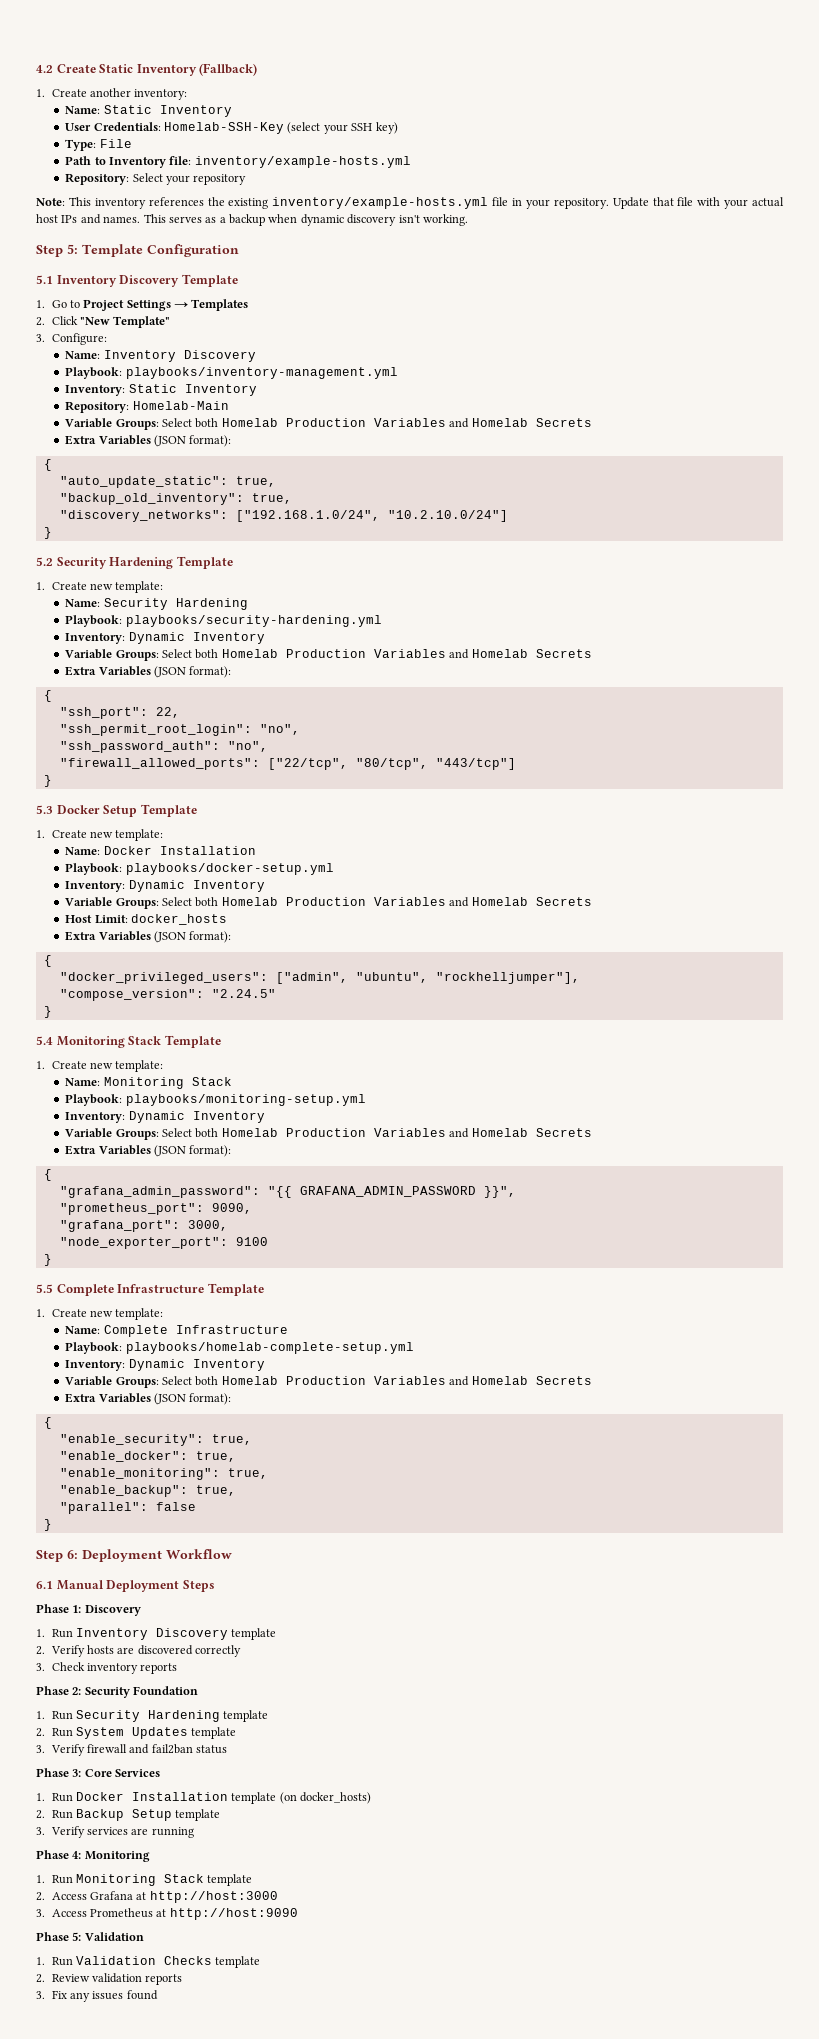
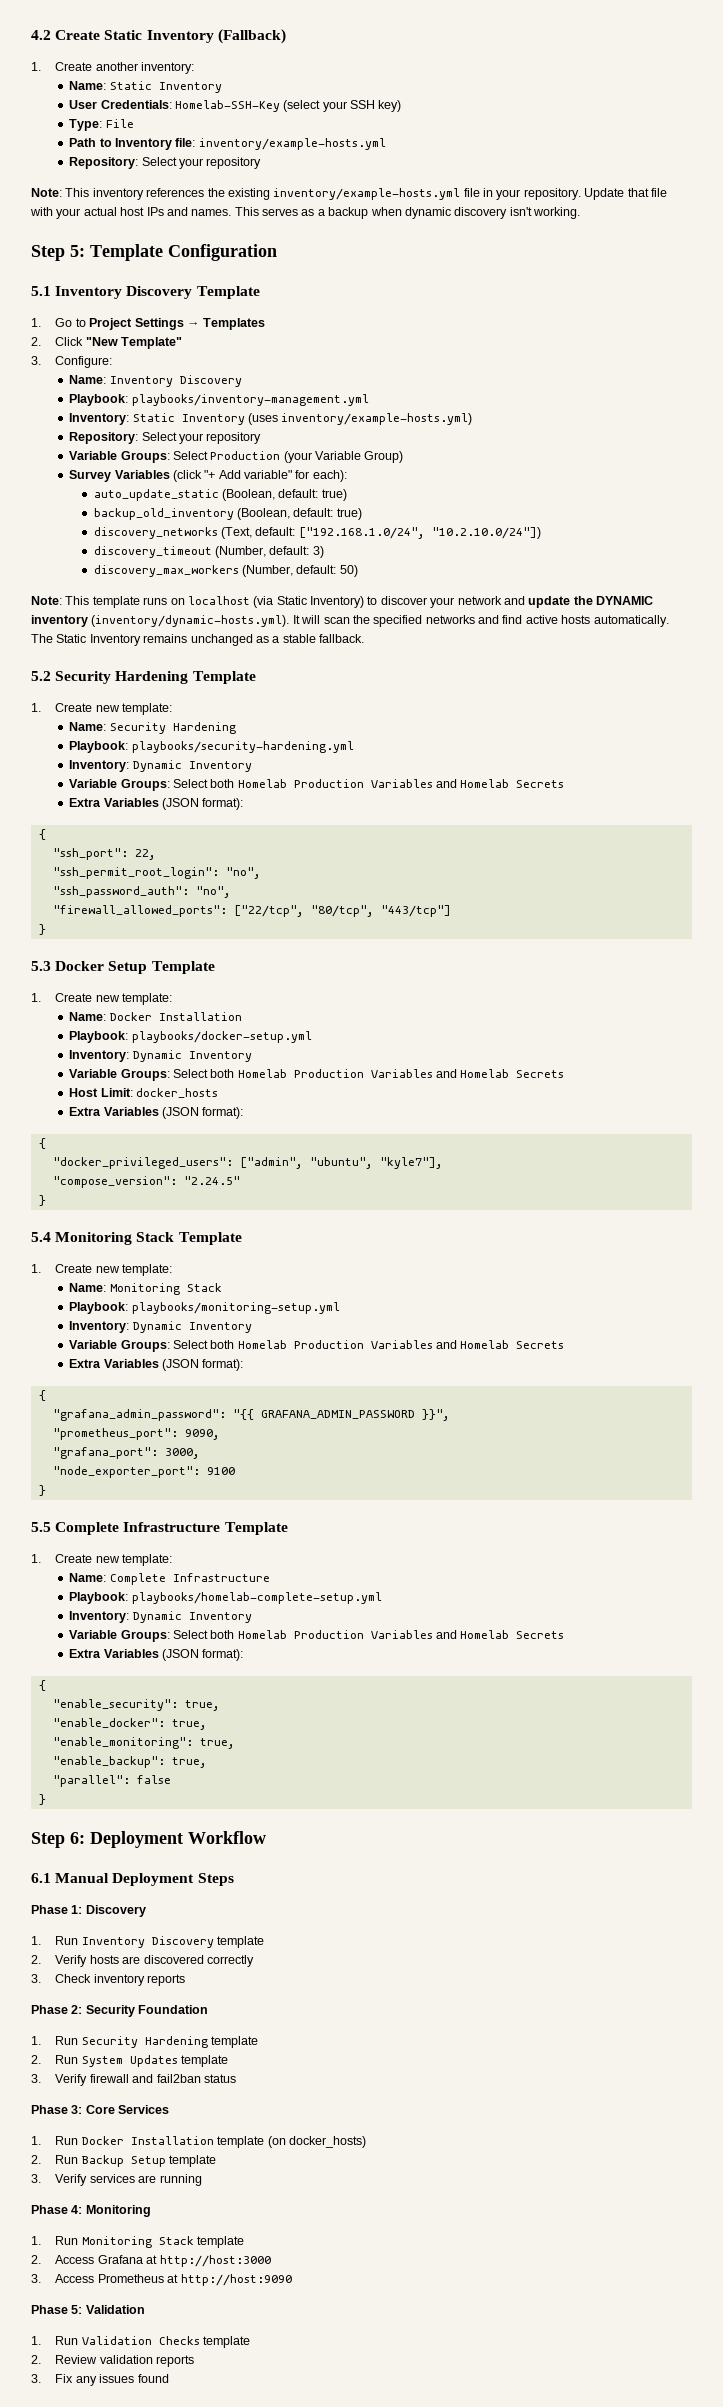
[65,401,229,413] [65,418,592,430] [65,435,232,447] [43,459,52,471] [59,476,276,488] [59,493,292,505] [59,510,508,522] [43,527,52,539] // Repository: Homelab-Main // Variable Groups: Select both Homelab Production Variables and Homelab Secrets // Extra Variables (JSON format): // { // "auto_update_static": true, // "backup_old_inventory": true, // "discovery_networks": ["192.168.1.0/24", "10.2.10.0/24"] // } -> [247,413,473,425] [69,432,262,444] [69,451,404,463] [69,470,347,482] [93,489,347,501] [93,508,362,520] [93,527,541,539] [93,546,324,558] [93,565,358,577] [31,596,653,608] [31,615,669,627] [31,634,364,646] (uses inventory/example-hosts.yml) // Repository: Select your repository // Variable Groups: Select Production (your Variable Group) // Survey Variables (click "+ Add variable" for each): // auto_update_static (Boolean, default: true) // backup_old_inventory (Boolean, default: true) // discovery_networks (Text, default: ["192.168.1.0/24", "10.2.10.0/24"]) // discovery_timeout (Number, default: 3) // discovery_max_workers (Number, default: 50) // Note: This template runs on localhost (via Static Inventory) to discover your network and update the DYNAMIC inventory (inventory/dynamic-hosts.yml). It will scan the specified networks and find active hosts automatically. The Static Inventory remains unchanged as a stable fallback.
[435,972,580,984] "rockhelljumper"], -> [379,1157,443,1169] "kyle7"],

